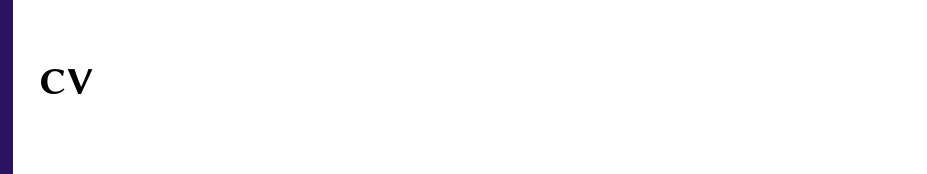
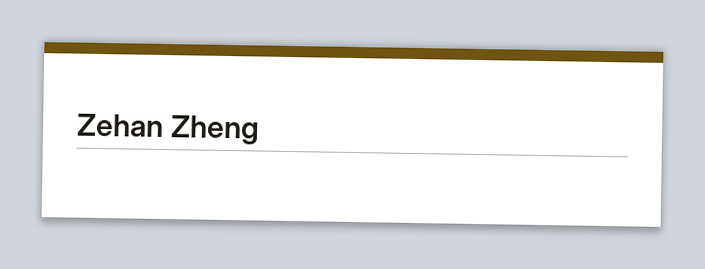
[39,69,93,94] CV -> [76,113,261,145] Zehan Zheng

